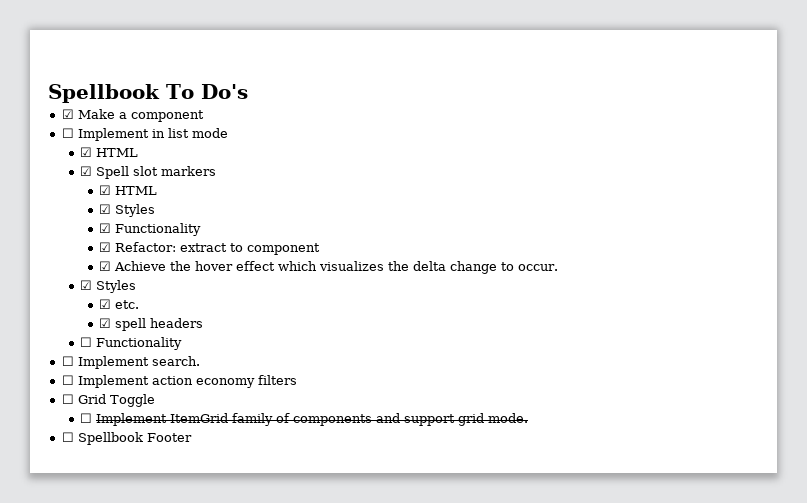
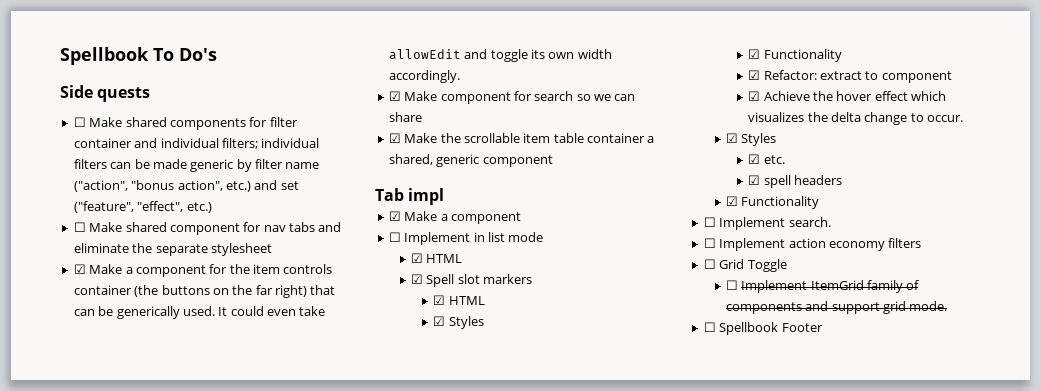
(248, 91) none -> [60,85,151,102] [73,117,298,130] [73,138,320,149] [73,159,320,172] [73,180,299,192] [73,201,212,213] [73,222,342,235] [73,243,272,256] [73,264,333,277] [73,285,336,298] [73,306,326,319] [388,49,612,62] [388,70,460,83] [388,91,636,104] [388,112,422,122] [388,133,655,143] [388,154,553,167] [375,188,445,205] // Side quests // ☐ Make shared components for filter container and individual filters; individual filters can be made generic by filter name ("action", "bonus action", etc.) and set ("feature", "effect", etc.) // ☐ Make shared component for nav tabs and eliminate the separate stylesheet // ☑ Make a component for the item controls container (the buttons on the far right) that can be generically used. It could even take allowEdit and toggle its own width accordingly. // ☑ Make component for search so we can share // ☑ Make the scrollable item table container a shared, generic component // Tab impl
[80,337,93,347] ☐ -> [725,196,738,206] ☑

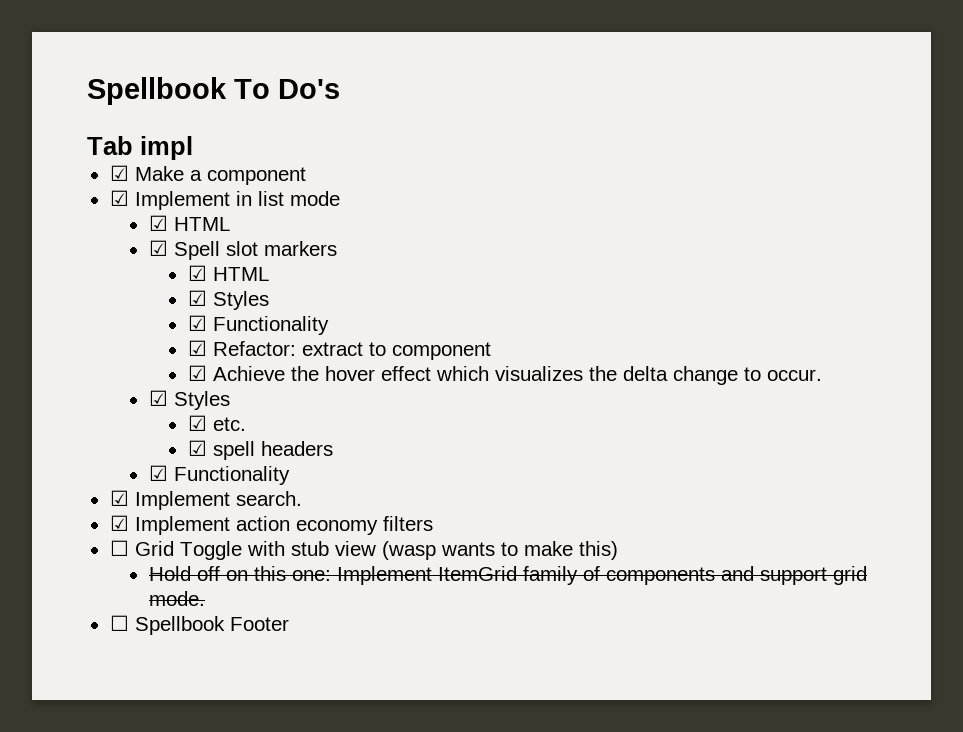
[60,85,151,102] [73,117,298,130] [73,138,320,149] [73,159,320,172] [73,180,299,192] [73,201,212,213] [73,222,342,235] [73,243,272,256] [73,264,333,277] [73,285,336,298] [73,306,326,319] [388,49,612,62] [388,70,460,83] [388,91,636,104] [388,112,422,122] [388,133,655,143] [388,154,553,167] // Side quests // ☐ Make shared components for filter container and individual filters; individual filters can be made generic by filter name ("action", "bonus action", etc.) and set ("feature", "effect", etc.) // ☐ Make shared component for nav tabs and eliminate the separate stylesheet // ☑ Make a component for the item controls container (the buttons on the far right) that can be generically used. It could even take allowEdit and toggle its own width accordingly. // ☑ Make component for search so we can share // ☑ Make the scrollable item table container a shared, generic component -> (340, 89) none
[388,232,401,242] ☐ -> [109,190,129,206] ☑
[703,217,716,227] ☐ -> [109,490,129,506] ☑
[703,238,716,248] ☐ -> [109,515,129,531] ☑
[725,280,738,290] // ☐ -> [246,541,618,560] [148,566,331,581] with stub view (wasp wants to make this) // Hold off on this one:

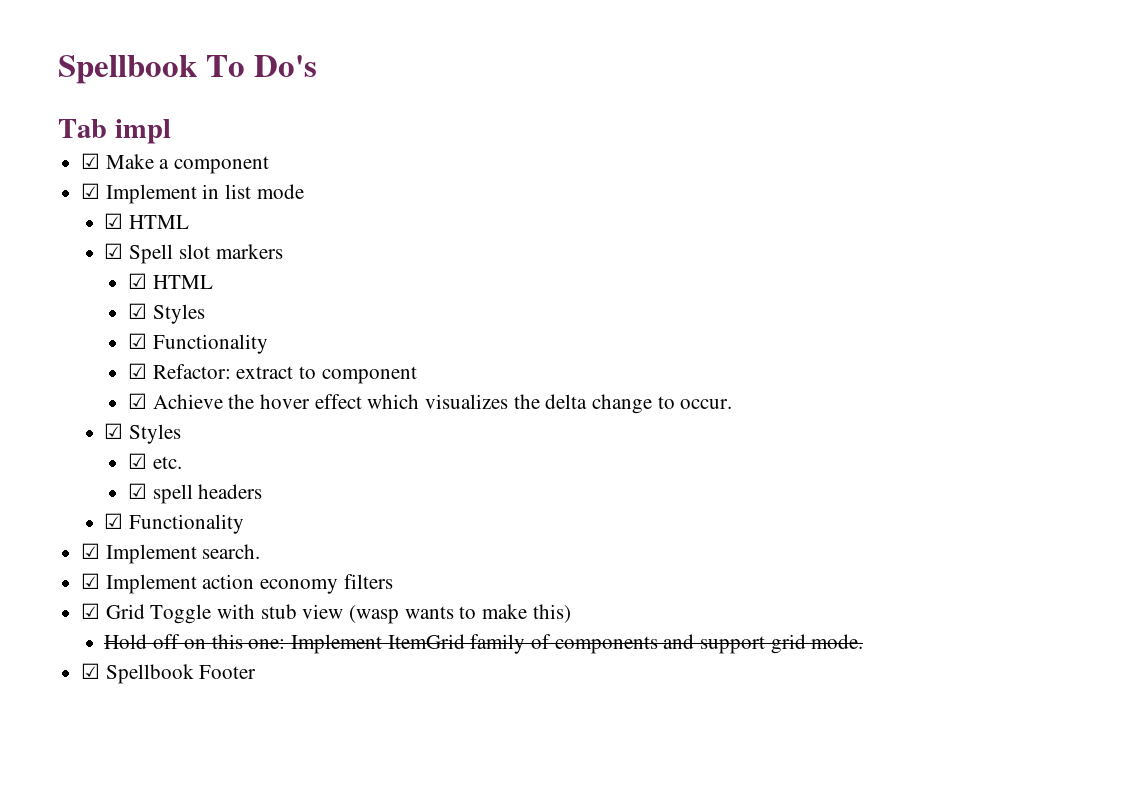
[109,540,129,556] ☐ -> [81,603,101,619] ☑
[109,615,129,631] ☐ -> [81,663,101,679] ☑

